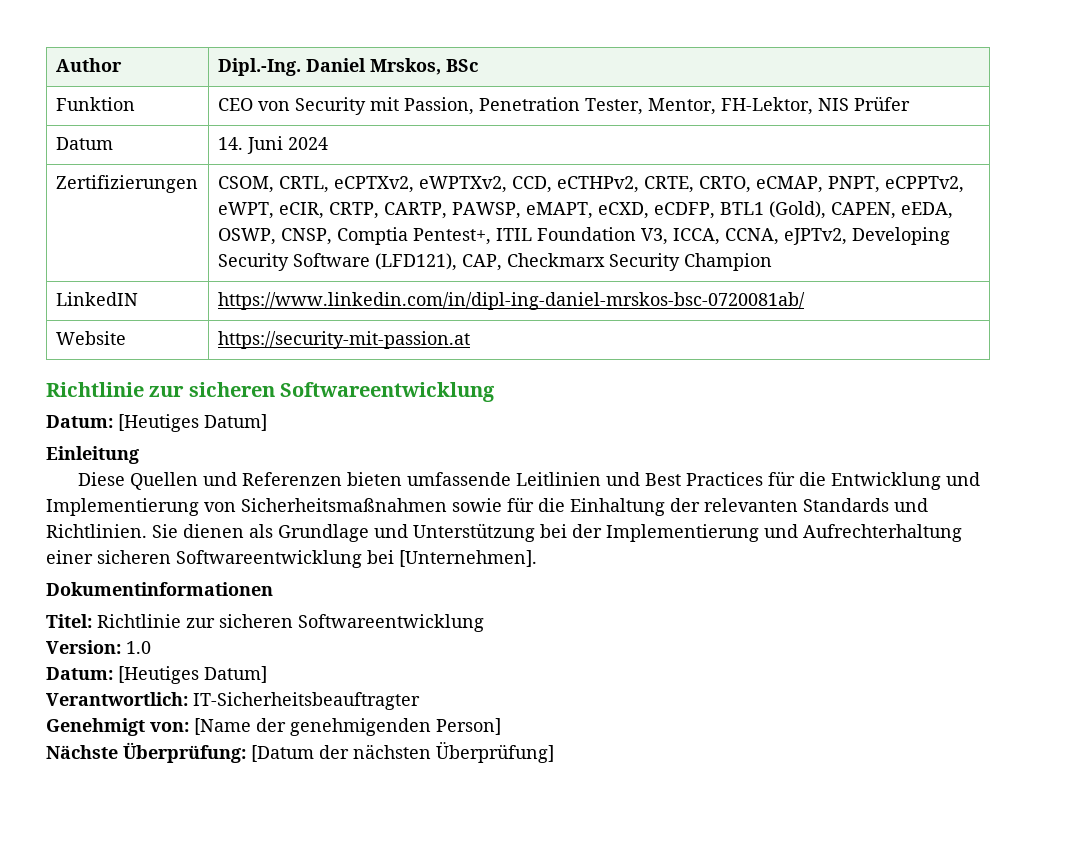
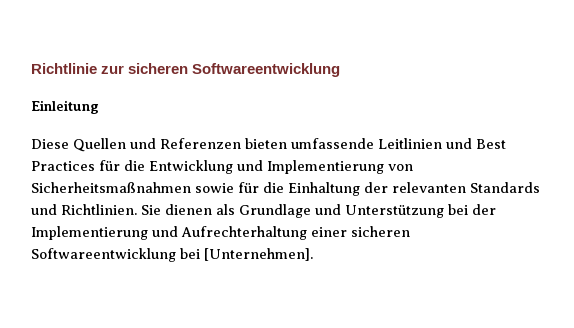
[55,58,122,72] [217,58,478,76] [55,97,135,111] [217,96,910,115] [55,137,113,150] [217,136,328,154] [55,175,198,193] [217,176,964,193] [217,201,953,219] [217,227,950,245] [217,253,772,271] [55,292,138,306] [217,292,805,310] [55,331,126,345] [217,331,470,349] [46,382,496,402] [46,414,267,432] Author | Dipl.-Ing. Daniel Mrskos, BSc // Funktion | CEO von Security mit Passion, Penetration Tester, Mentor, FH-Lektor, NIS Prüfer // Datum | 14. Juni 2024 // Zertifizierungen | CSOM, CRTL, eCPTXv2, eWPTXv2, CCD, eCTHPv2, CRTE, CRTO, eCMAP, PNPT, eCPPTv2, eWPT, eCIR, CRTP, CARTP, PAWSP, eMAPT, eCXD, eCDFP, BTL1 (Gold), CAPEN, eEDA, OSWP, CNSP, Comptia Pentest+, ITIL Foundation V3, ICCA, CCNA, eJPTv2, Developing Security Software (LFD121), CAP, Checkmarx Security Champion // LinkedIN | https://www.linkedin.com/in/dipl-ing-daniel-mrskos-bsc-0720081ab/ // Website | https://security-mit-passion.at // Richtlinie zur sicheren Softwareentwicklung // Datum: [Heutiges Datum] -> [31,63,341,77] Richtlinie zur sicheren Softwareentwicklung
[46,582,273,596] [46,614,484,632] [46,640,151,654] [46,666,267,684] [46,692,420,710] [46,718,501,736] [46,741,554,763] // Dokumentinformationen // Titel: Richtlinie zur sicheren Softwareentwicklung // Version: 1.0 // Datum: [Heutiges Datum] // Verantwortlich: IT-Sicherheitsbeauftragter // Genehmigt von: [Name der genehmigenden Person] // Nächste Überprüfung: [Datum der nächsten Überprüfung] -> (313, 254) none

